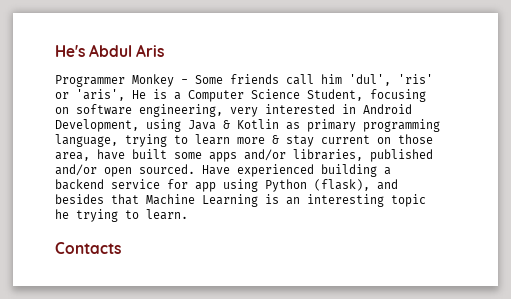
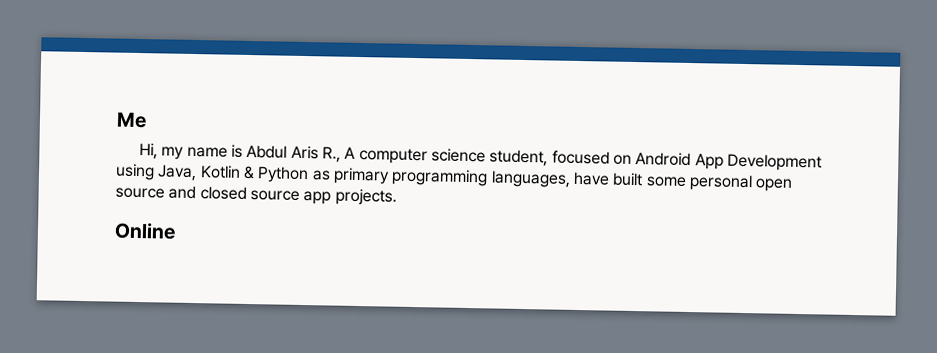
[55,44,165,57] [55,74,433,87] [55,89,426,102] [55,104,412,117] [55,119,440,132] [55,134,433,147] [55,149,433,162] [55,164,391,177] [55,179,398,192] [55,194,426,207] [55,209,188,222] [55,242,121,254] He's Abdul Aris // Programmer Monkey - Some friends call him 'dul', 'ris' or 'aris', He is a Computer Science Student, focusing on software engineering, very interested in Android Development, using Java & Kotlin as primary programming language, trying to learn more & stay current on those area, have built some apps and/or libraries, published and/or open sourced. Have experienced building a backend service for app using Python (flask), and besides that Machine Learning is an interesting topic he trying to learn. // Contacts -> [116,111,147,129] [139,143,822,172] [115,163,794,192] [115,185,397,206] [114,222,176,240] Me // Hi, my name is Abdul Aris R., A computer science student, focused on Android App Development using Java, Kotlin & Python as primary programming languages, have built some personal open source and closed source app projects. // Online

